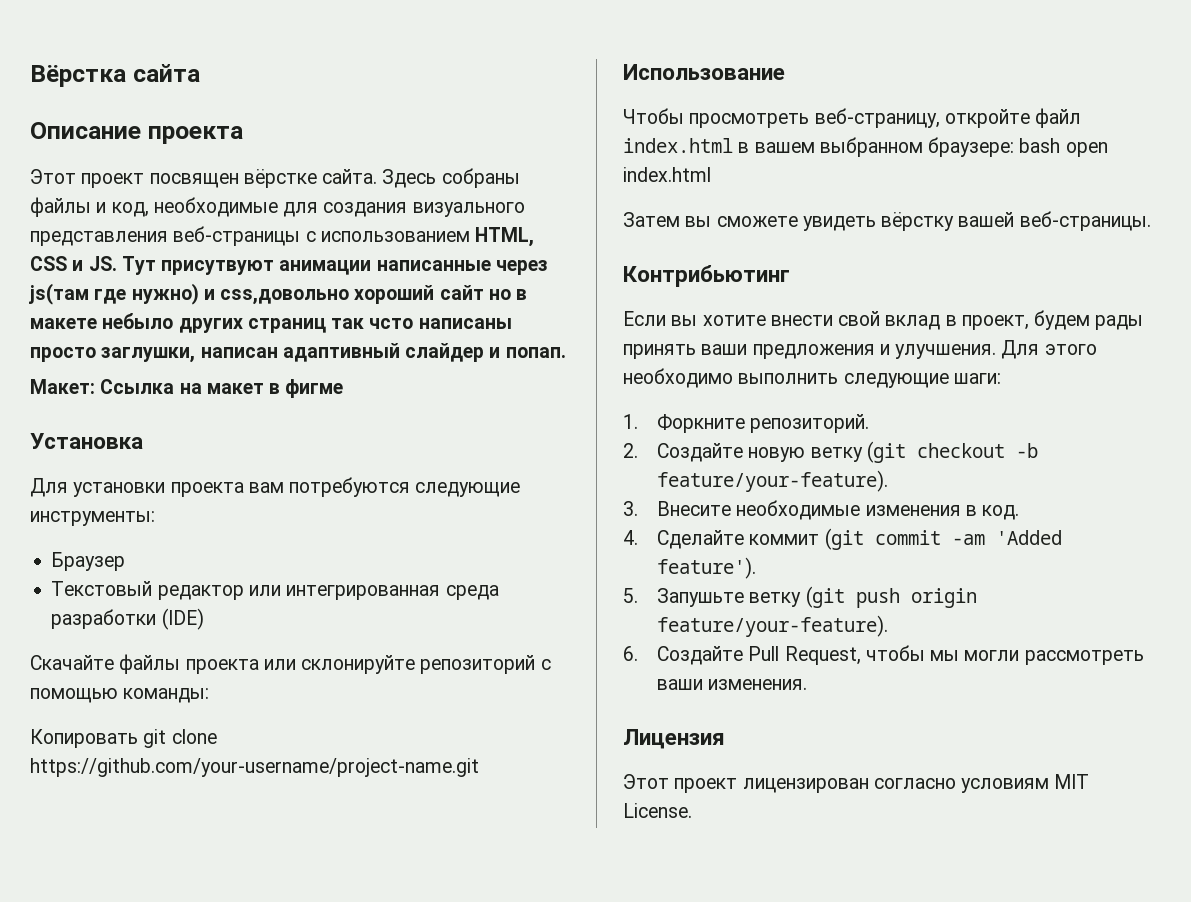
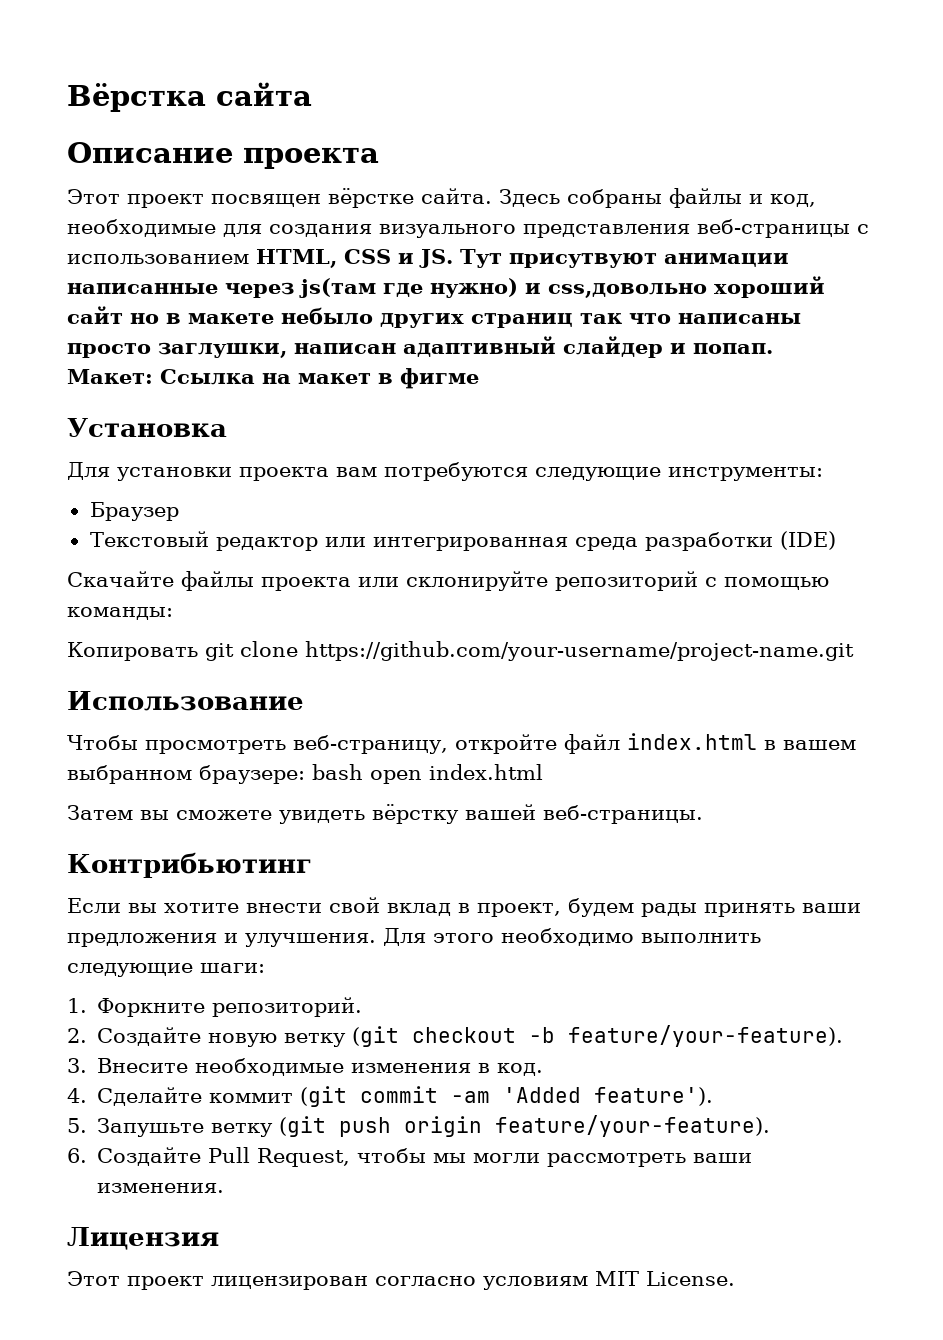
[369,318,414,329] чсто -> [629,313,671,324] что

